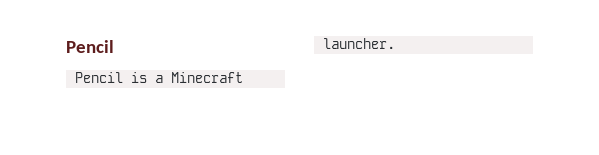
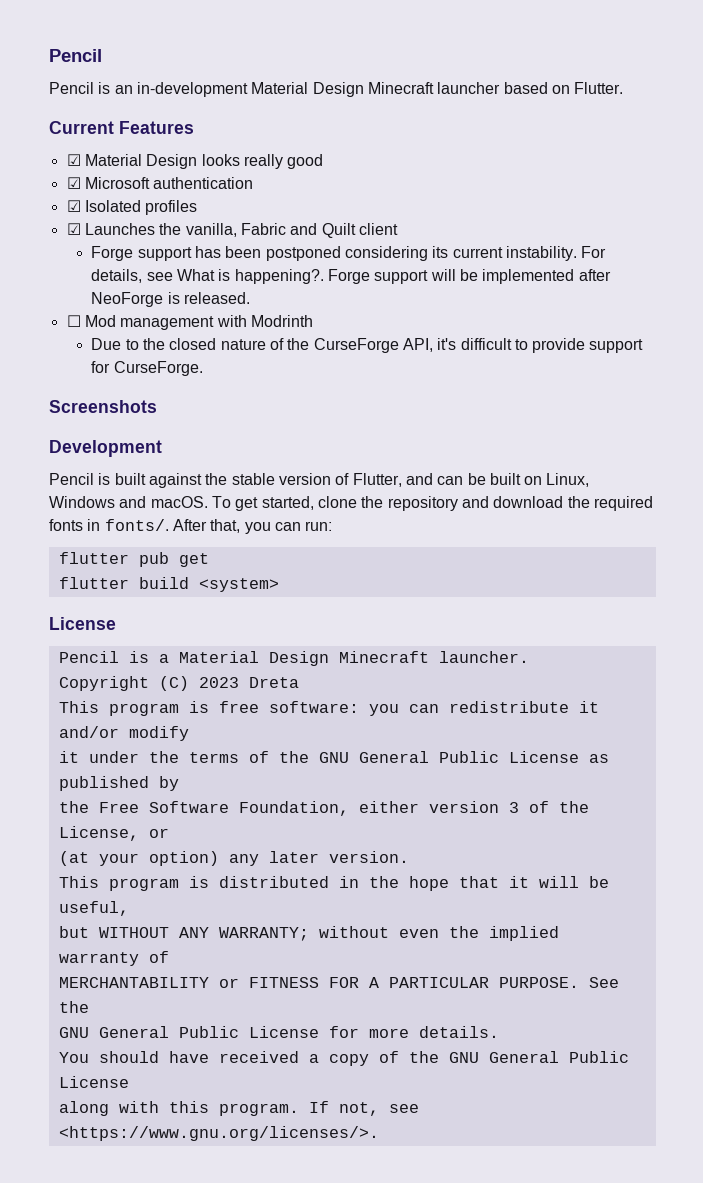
[66,40,114,53] Pencil -> [49,49,102,62] [49,82,624,97] [49,121,194,134] [66,154,324,169] [66,177,254,189] [66,200,198,215] [66,223,398,238] [91,246,607,261] [91,269,611,284] [91,292,250,307] [66,315,313,330] [91,338,644,353] [91,361,203,376] [49,400,157,413] [49,440,162,457] [49,473,590,488] [49,496,653,511] [49,519,333,534] [58,552,209,567] [58,577,279,592] [49,617,116,630] Pencil // Pencil is an in-development Material Design Minecraft launcher based on Flutter. // Current Features // ☑ Material Design looks really good // ☑ Microsoft authentication // ☑ Isolated profiles // ☑ Launches the vanilla, Fabric and Quilt client // Forge support has been postponed considering its current instability. For details, see What is happening?. Forge support will be implemented after NeoForge is released. // ☐ Mod management with Modrinth // Due to the closed nature of the CurseForge API, it's difficult to provide support for CurseForge. // Screenshots // Development // Pencil is built against the stable version of Flutter, and can be built on Linux, Windows and macOS. To get started, clone the repository and download the required fonts in fonts/. After that, you can run: // flutter pub get // flutter build <system> // License
(163, 79) none -> [178,651,329,666] Material Design
(395, 43) none -> [58,676,299,691] [58,701,599,716] [58,726,189,741] [58,751,609,763] [58,776,179,791] [58,801,589,816] [58,826,169,841] [58,851,409,866] [58,876,609,891] [58,901,129,916] [58,926,559,941] [58,951,169,966] [58,977,619,988] [58,1001,89,1013] [58,1026,499,1038] [58,1051,629,1066] [58,1076,129,1088] [58,1101,419,1116] [58,1126,379,1141] // Copyright (C) 2023 Dreta // This program is free software: you can redistribute it and/or modify // it under the terms of the GNU General Public License as published by // the Free Software Foundation, either version 3 of the License, or // (at your option) any later version. // This program is distributed in the hope that it will be useful, // but WITHOUT ANY WARRANTY; without even the implied warranty of // MERCHANTABILITY or FITNESS FOR A PARTICULAR PURPOSE. See the // GNU General Public License for more details. // You should have received a copy of the GNU General Public License // along with this program. If not, see <https://www.gnu.org/licenses/>.

